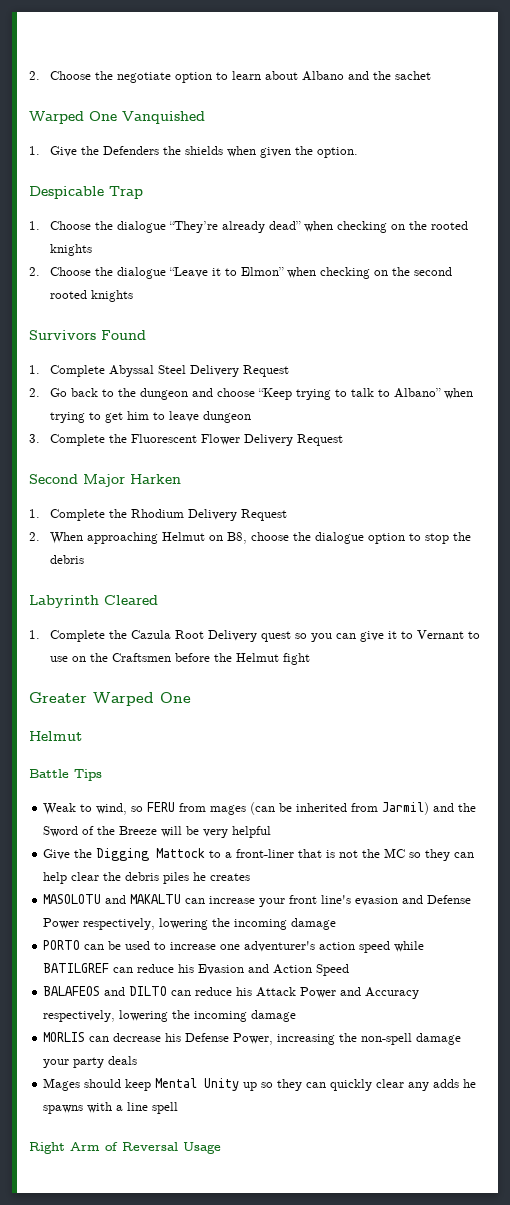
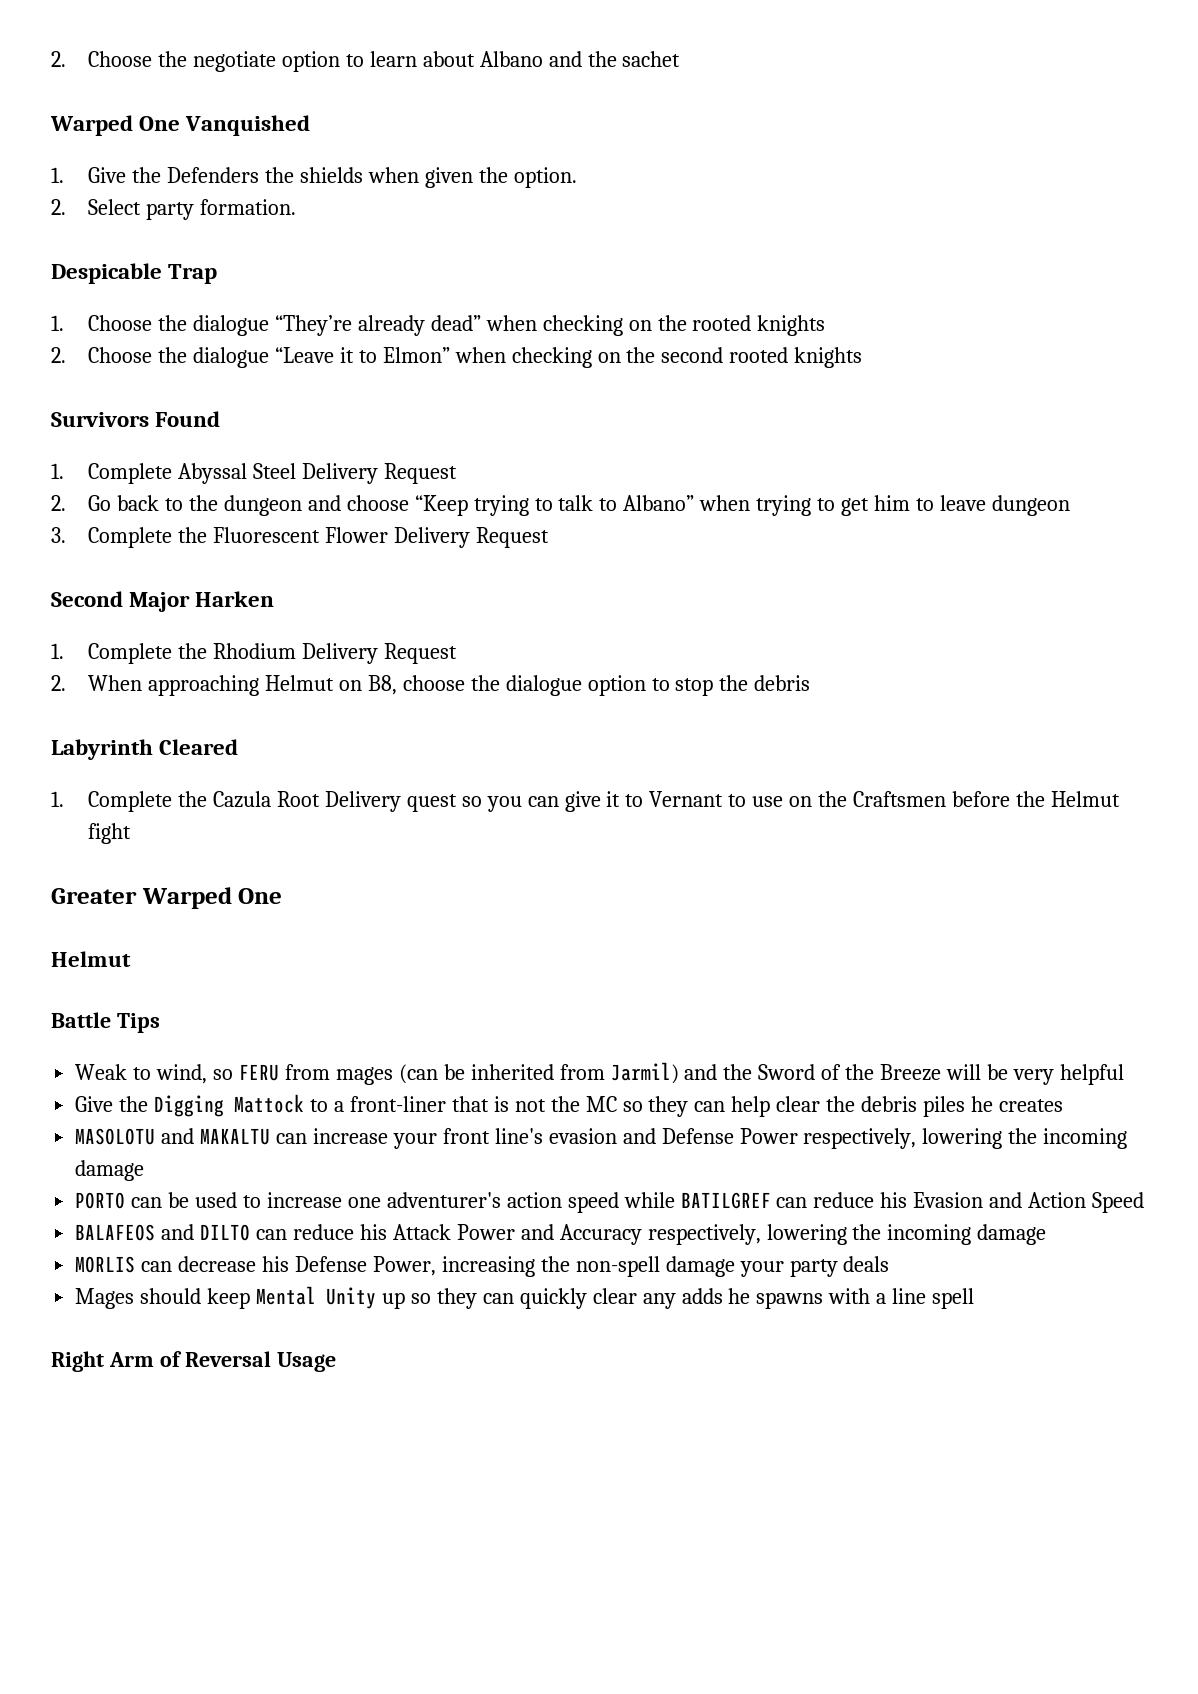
(358, 152) none -> [51,199,296,220] // 2. Select party formation.

